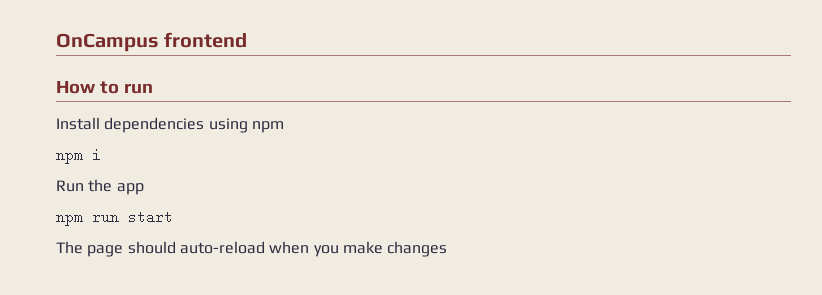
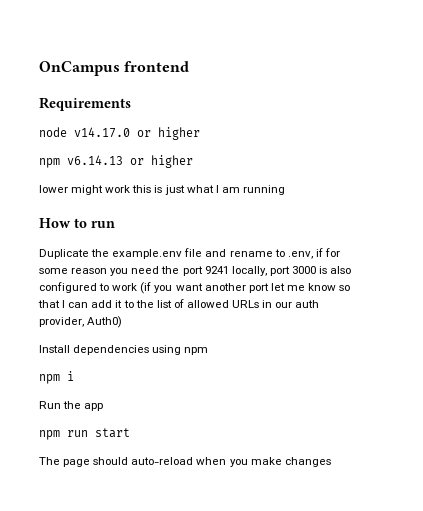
[56,81,153,94] How to run -> [39,97,131,111] [39,127,200,140] [39,155,193,168] [39,185,285,195] [39,218,115,228] [39,248,340,259] [39,266,352,276] [39,282,351,294] [38,299,320,308] [39,316,123,328] Requirements // node v14.17.0 or higher // npm v6.14.13 or higher // lower might work this is just what I am running // How to run // Duplicate the example.env file and rename to .env, if for some reason you need the port 9241 locally, port 3000 is also configured to work (if you want another port let me know so that I can add it to the list of allowed URLs in our auth provider, Auth0)

